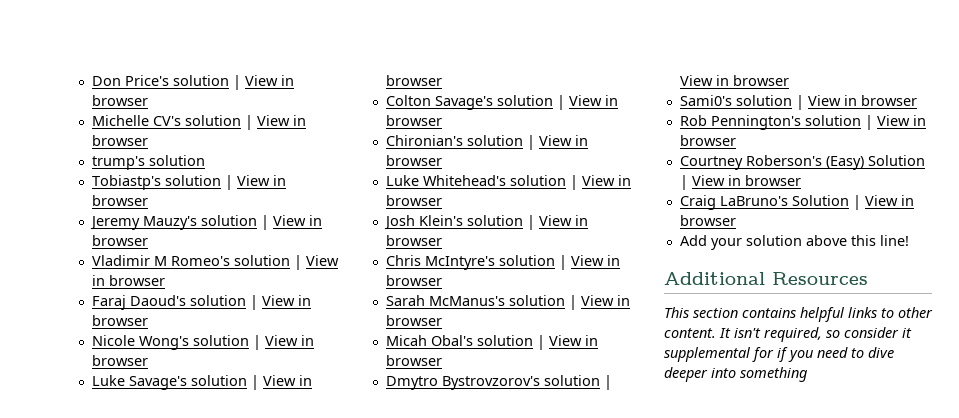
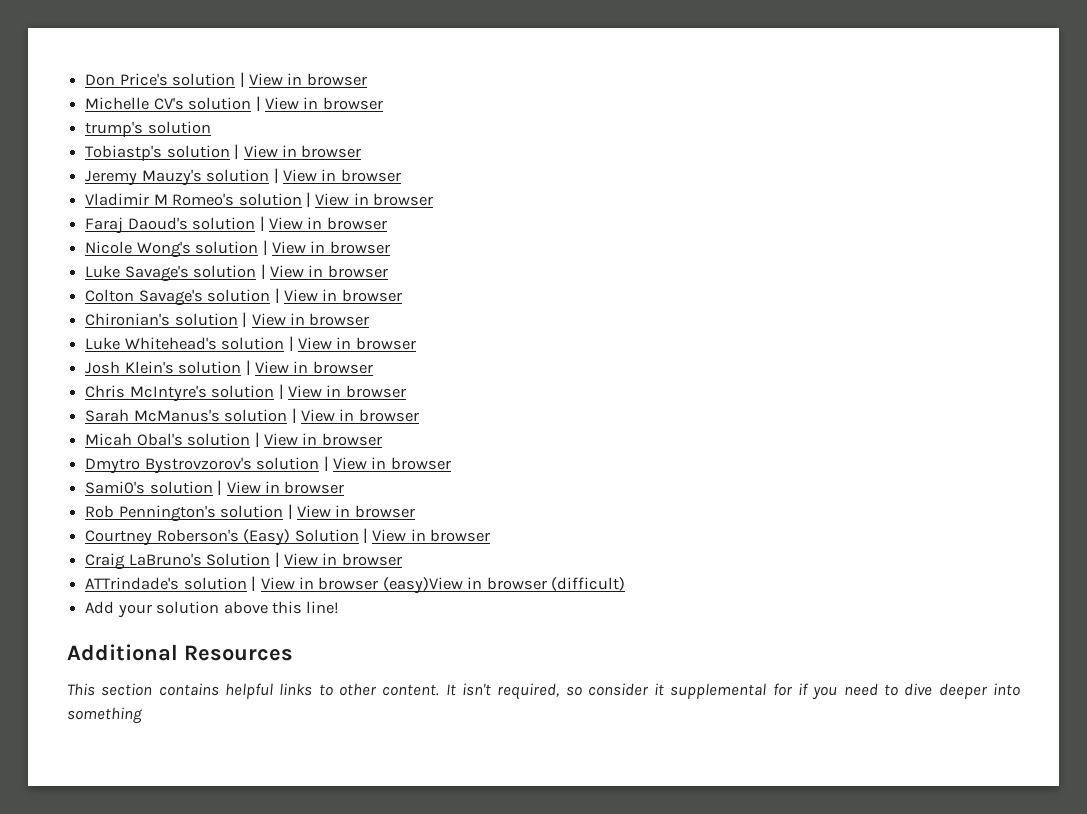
(736, 220) none -> [85,576,626,594] // ATTrindade's solution | View in browser (easy)View in browser (difficult)

